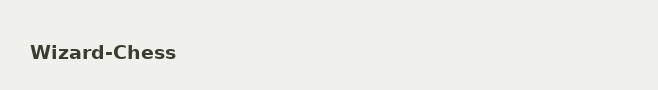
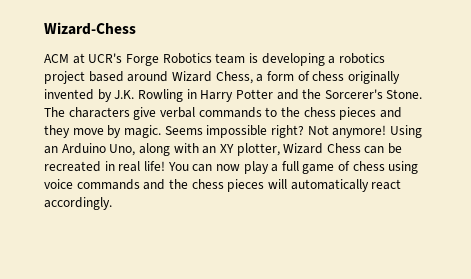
(176, 52) none -> [44,53,385,66] [44,71,400,84] [44,89,423,102] [44,107,402,120] [44,125,422,138] [44,143,403,156] [44,161,419,174] [44,179,402,192] [44,197,112,210] // ACM at UCR's Forge Robotics team is developing a robotics project based around Wizard Chess, a form of chess originally invented by J.K. Rowling in Harry Potter and the Sorcerer's Stone. The characters give verbal commands to the chess pieces and they move by magic. Seems impossible right? Not anymore! Using an Arduino Uno, along with an XY plotter, Wizard Chess can be recreated in real life! You can now play a full game of chess using voice commands and the chess pieces will automatically react accordingly.

